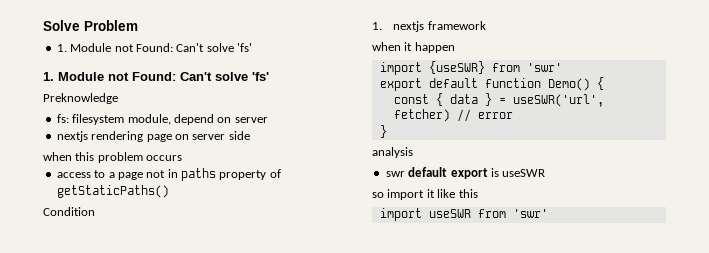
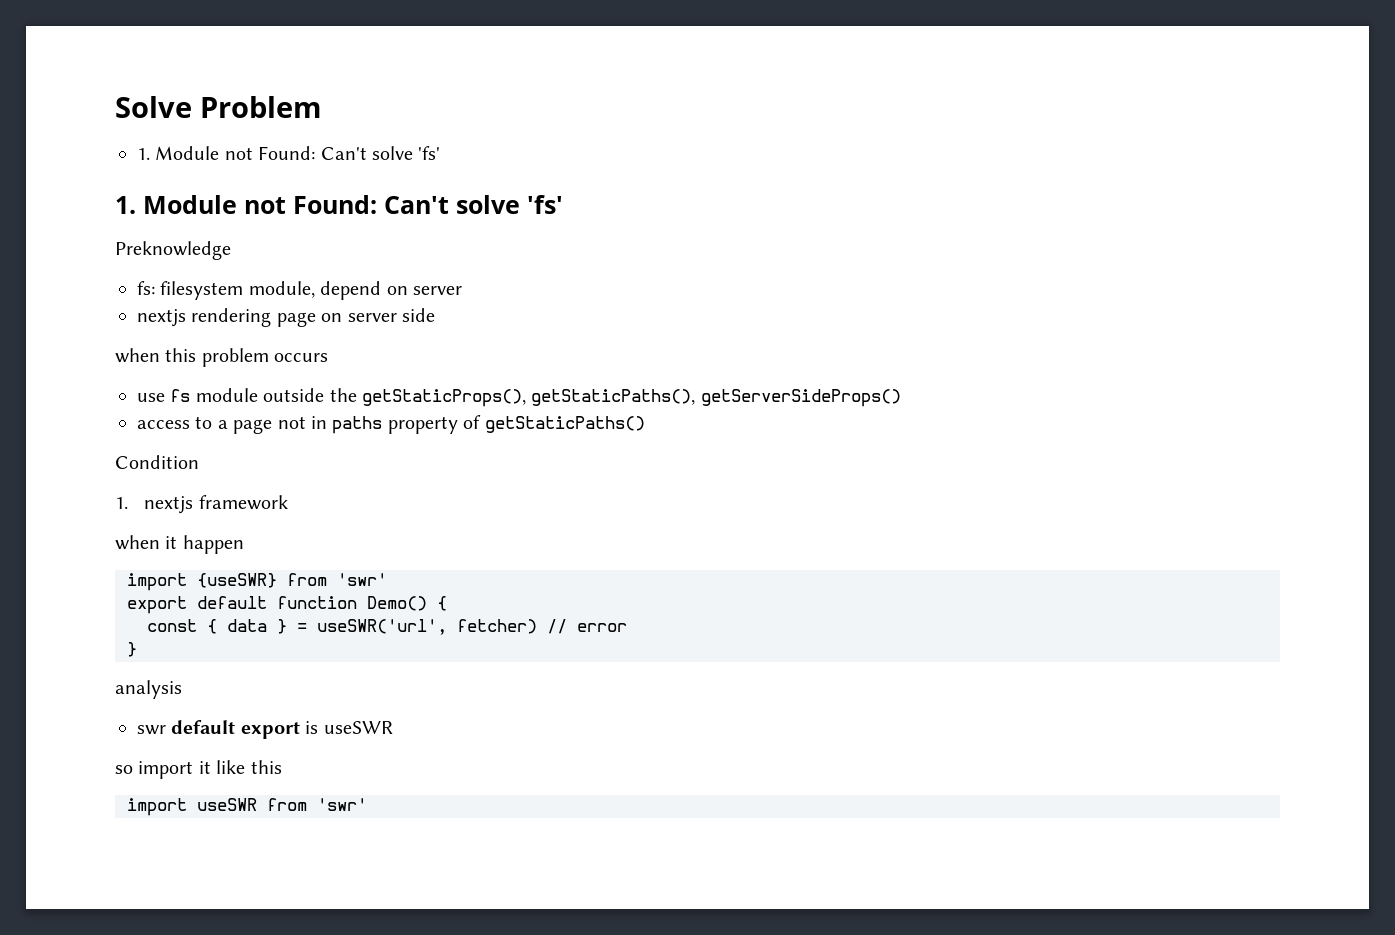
(183, 158) none -> [137,388,901,407] // use fs module outside the getStaticProps(), getStaticPaths(), getServerSideProps()

